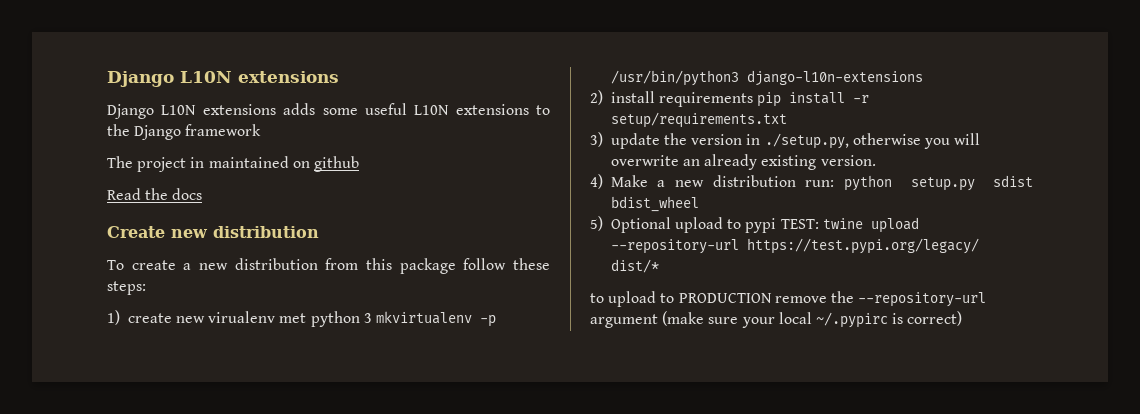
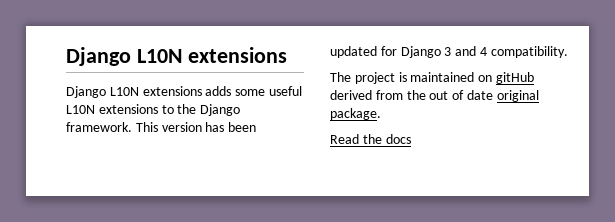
[185,124,262,136] framework -> [66,122,257,132] [330,46,568,58] framework. This version has been updated for Django 3 and 4 compatibility.
[190,157,205,168] in -> [398,72,407,82] is
[313,156,359,172] [107,188,203,200] [107,226,319,238] [107,258,550,274] [107,281,146,295] [107,310,496,327] [610,70,923,86] [590,90,870,107] [610,112,787,128] [590,132,981,149] [610,154,876,170] [590,174,1033,191] [610,196,699,212] [590,216,919,233] [610,238,979,254] [610,259,659,273] [590,291,987,307] [590,311,963,328] github // Read the docs // Create new distribution // To create a new distribution from this package follow these steps: // 1) create new virualenv met python 3 mkvirtualenv -p /usr/bin/python3 django-l10n-extensions // 2) install requirements pip install -r setup/requirements.txt // 3) update the version in ./setup.py, otherwise you will overwrite an already existing version. // 4) Make a new distribution run: python setup.py sdist bdist_wheel // 5) Optional upload to pypi TEST: twine upload --repository-url https://test.pypi.org/legacy/ dist/* // to upload to PRODUCTION remove the --repository-url argument (make sure your local ~/.pypirc is correct) -> [495,72,534,84] [330,90,539,102] [330,108,381,120] [330,134,411,144] gitHub derived from the out of date original package. // Read the docs

